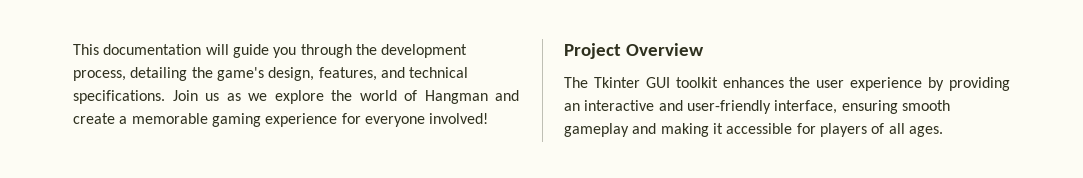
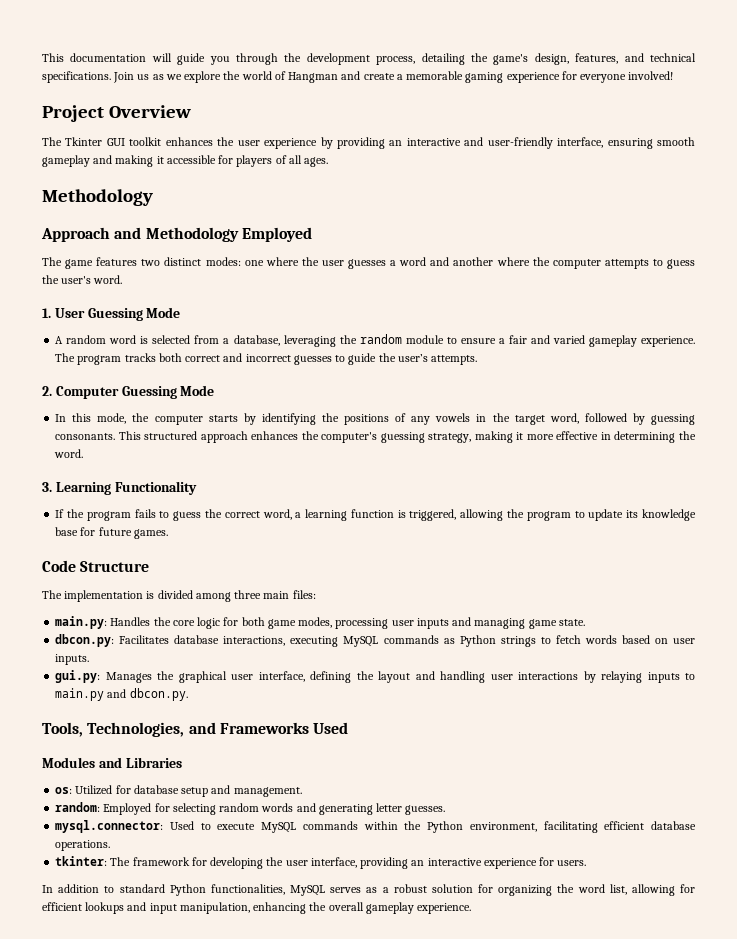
(943, 131) none -> [42,189,153,206] [41,227,312,242] [42,257,696,269] [42,275,123,284] [42,307,181,321] [55,334,695,347] [55,353,478,365] [42,385,215,399] [55,413,695,425] [55,431,696,443] [54,449,84,458] [42,481,197,495] [55,509,696,521] [55,527,168,539] [42,560,150,572] [42,590,316,602] [55,616,585,629] [55,634,695,647] [55,654,90,665] [55,670,695,683] [55,688,188,701] [42,722,349,737] [42,757,182,768] [55,785,302,797] [55,802,446,815] [55,820,696,833] [55,840,111,851] [55,856,587,869] [42,884,695,896] [42,902,472,914] // Methodology // Approach and Methodology Employed // The game features two distinct modes: one where the user guesses a word and another where the computer attempts to guess the user's word. // 1. User Guessing Mode // A random word is selected from a database, leveraging the random module to ensure a fair and varied gameplay experience. The program tracks both correct and incorrect guesses to guide the user’s attempts. // 2. Computer Guessing Mode // In this mode, the computer starts by identifying the positions of any vowels in the target word, followed by guessing consonants. This structured approach enhances the computer's guessing strategy, making it more effective in determining the word. // 3. Learning Functionality // If the program fails to guess the correct word, a learning function is triggered, allowing the program to update its knowledge base for future games. // Code Structure // The implementation is divided among three main files: // main.py: Handles the core logic for both game modes, processing user inputs and managing game state. // dbcon.py: Facilitates database interactions, executing MySQL commands as Python strings to fetch words based on user inputs. // gui.py: Manages the graphical user interface, defining the layout and handling user interactions by relaying inputs to main.py and dbcon.py. // Tools, Technologies, and Frameworks Used // Modules and Libraries // os: Utilized for database setup and management. // random: Employed for selecting random words and generating letter guesses. // mysql.connector: Used to execute MySQL commands within the Python environment, facilitating efficient database operations. // tkinter: The framework for developing the user interface, providing an interactive experience for users. // In addition to standard Python functionalities, MySQL serves as a robust solution for organizing the word list, allowing for efficient lookups and input manipulation, enhancing the overall gameplay experience.

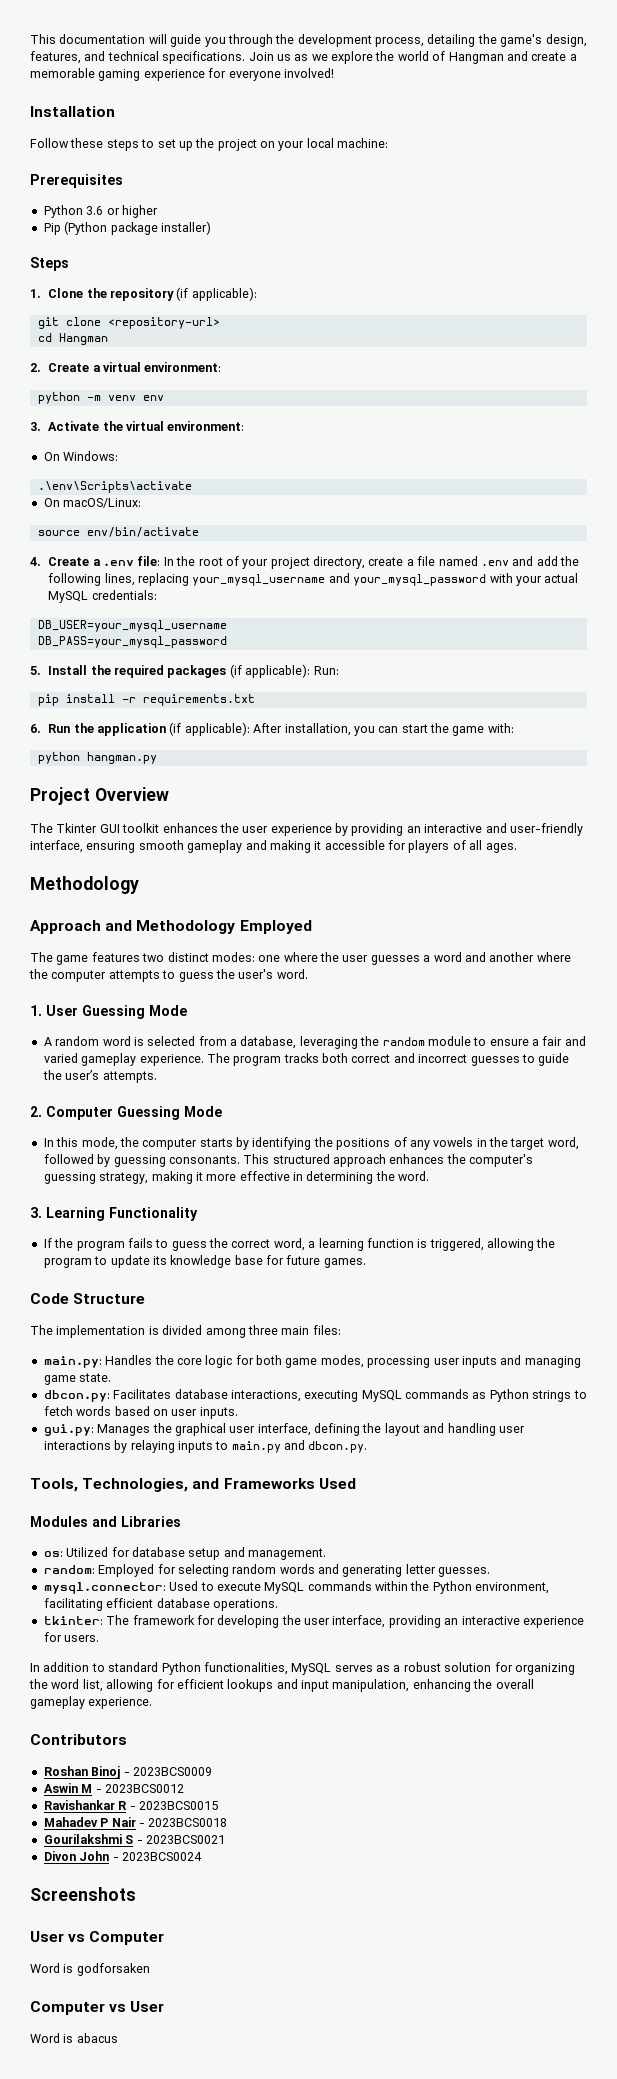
(674, 75) none -> [30,106,115,117] [30,138,389,151] [30,174,123,188] [43,205,158,218] [43,221,211,235] [30,257,69,271] [30,287,257,301] [37,317,220,329] [37,333,108,345] [30,362,222,372] [37,392,164,404] [30,421,245,431] [43,451,119,461] [37,481,192,493] [43,498,142,508] [37,527,199,537] [30,556,580,569] [48,573,579,586] [48,590,157,603] [37,620,227,632] [37,636,227,648] [30,664,339,678] [37,694,255,706] [30,722,514,736] [37,752,157,764] // Installation // Follow these steps to set up the project on your local machine: // Prerequisites // Python 3.6 or higher // Pip (Python package installer) // Steps // 1. Clone the repository (if applicable): // git clone <repository-url> // cd Hangman // 2. Create a virtual environment: // python -m venv env // 3. Activate the virtual environment: // On Windows: // .\env\Scripts\activate // On macOS/Linux: // source env/bin/activate // 4. Create a .env file: In the root of your project directory, create a file named .env and add the following lines, replacing your_mysql_username and your_mysql_password with your actual MySQL credentials: // DB_USER=your_mysql_username // DB_PASS=your_mysql_password // 5. Install the required packages (if applicable): Run: // pip install -r requirements.txt // 6. Run the application (if applicable): After installation, you can start the game with: // python hangman.py
(472, 908) none -> [30,1734,127,1745] [43,1766,212,1779] [43,1783,184,1793] [43,1800,218,1810] [43,1817,228,1827] [43,1834,225,1844] [43,1851,202,1861] [30,1887,136,1901] [30,1931,165,1945] [30,1963,150,1976] [30,2001,165,2015] [30,2033,118,2043] // Contributors // Roshan Binoj - 2023BCS0009 // Aswin M - 2023BCS0012 // Ravishankar R - 2023BCS0015 // Mahadev P Nair - 2023BCS0018 // Gourilakshmi S - 2023BCS0021 // Divon John - 2023BCS0024 // Screenshots // User vs Computer // Word is godforsaken // Computer vs User // Word is abacus

